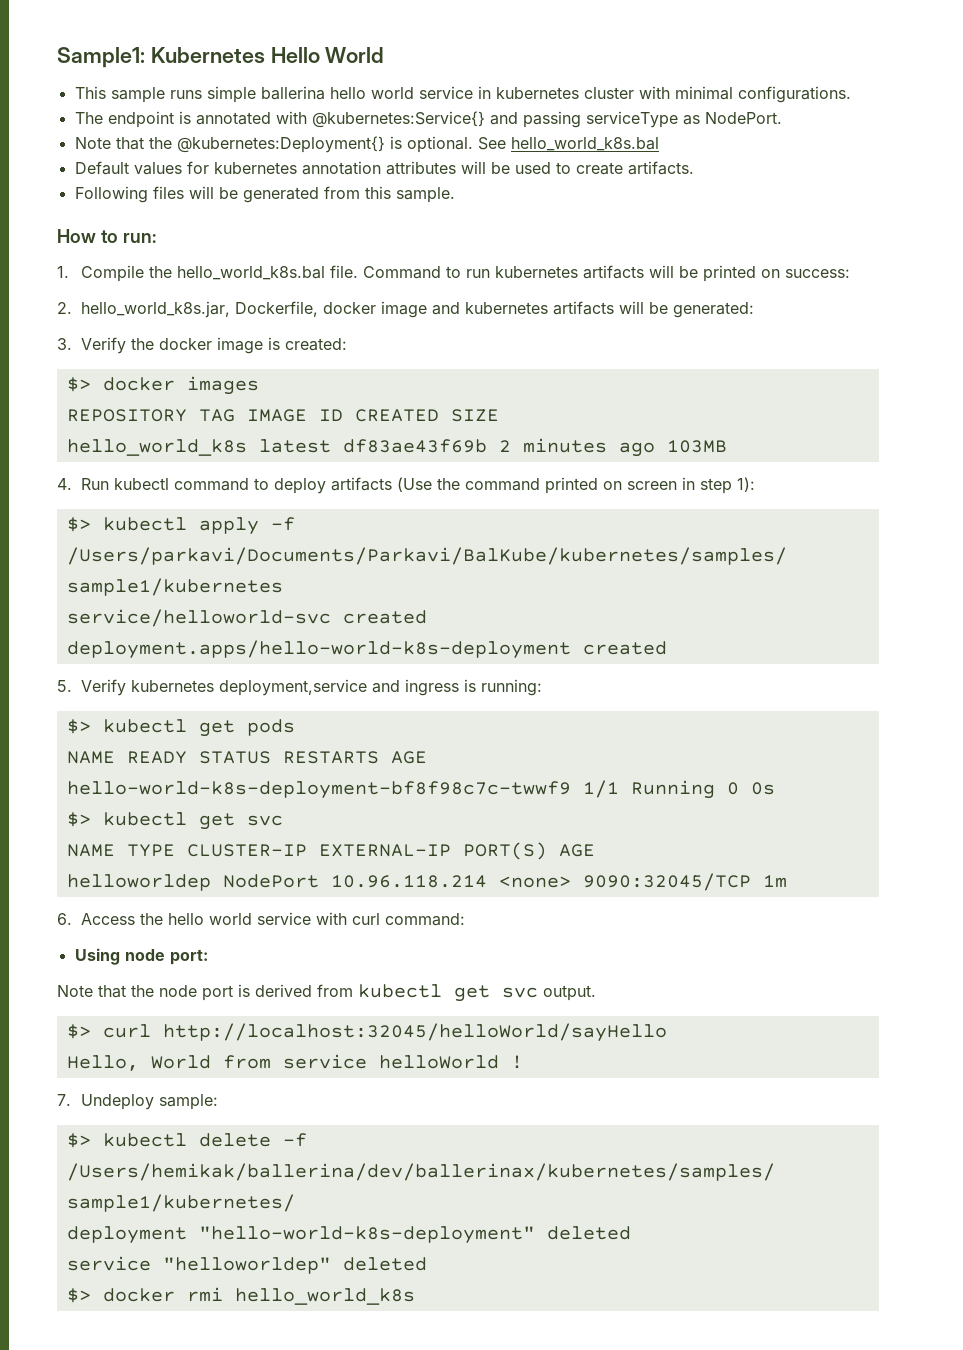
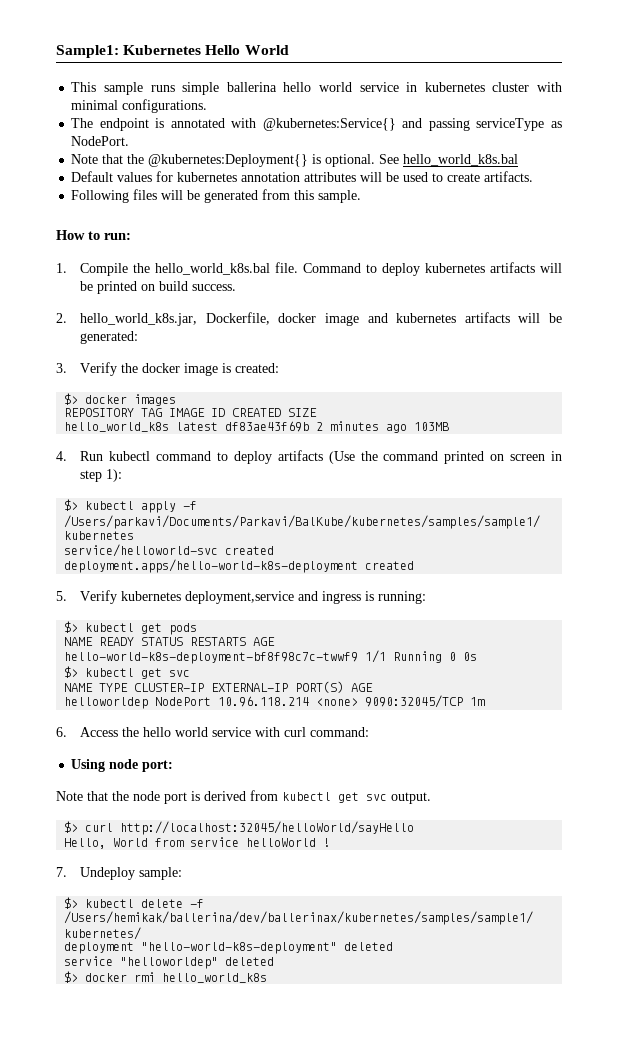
[466,269,491,278] run -> [382,263,421,276] deploy
[785,269,851,278] success: -> [159,281,237,291] build success.

